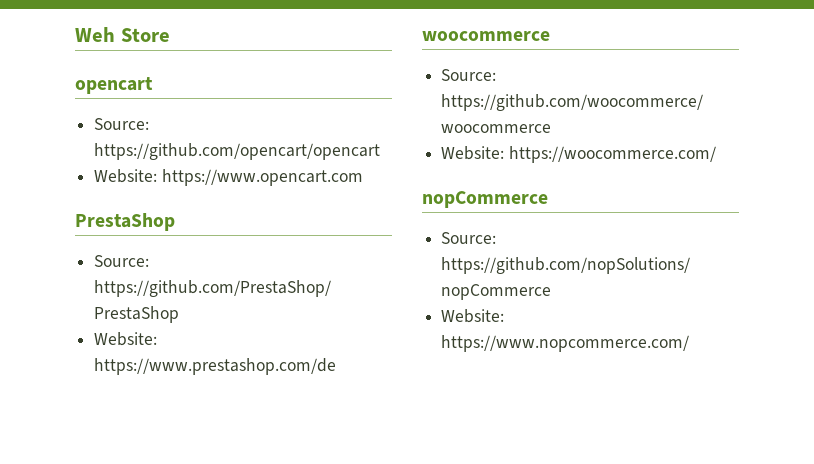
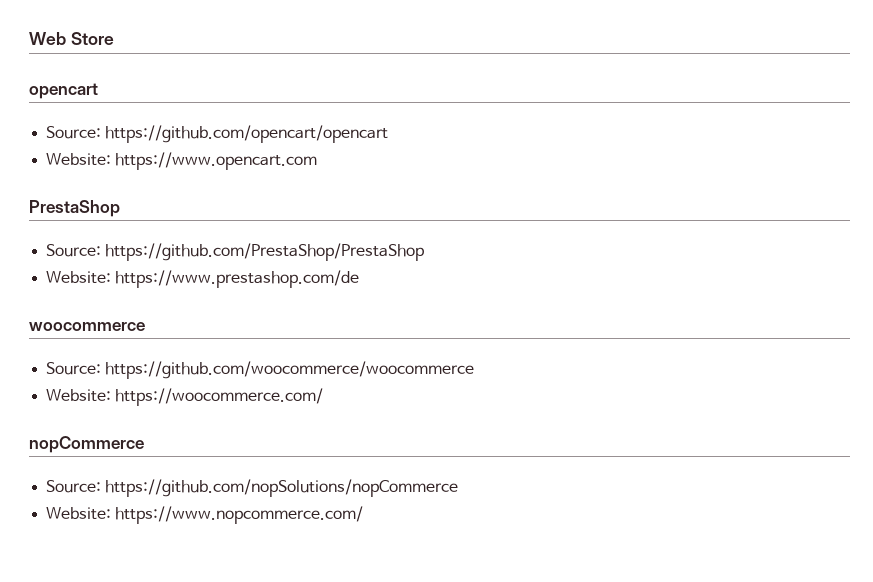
[75,27,115,42] Weh -> [29,32,66,45] Web

